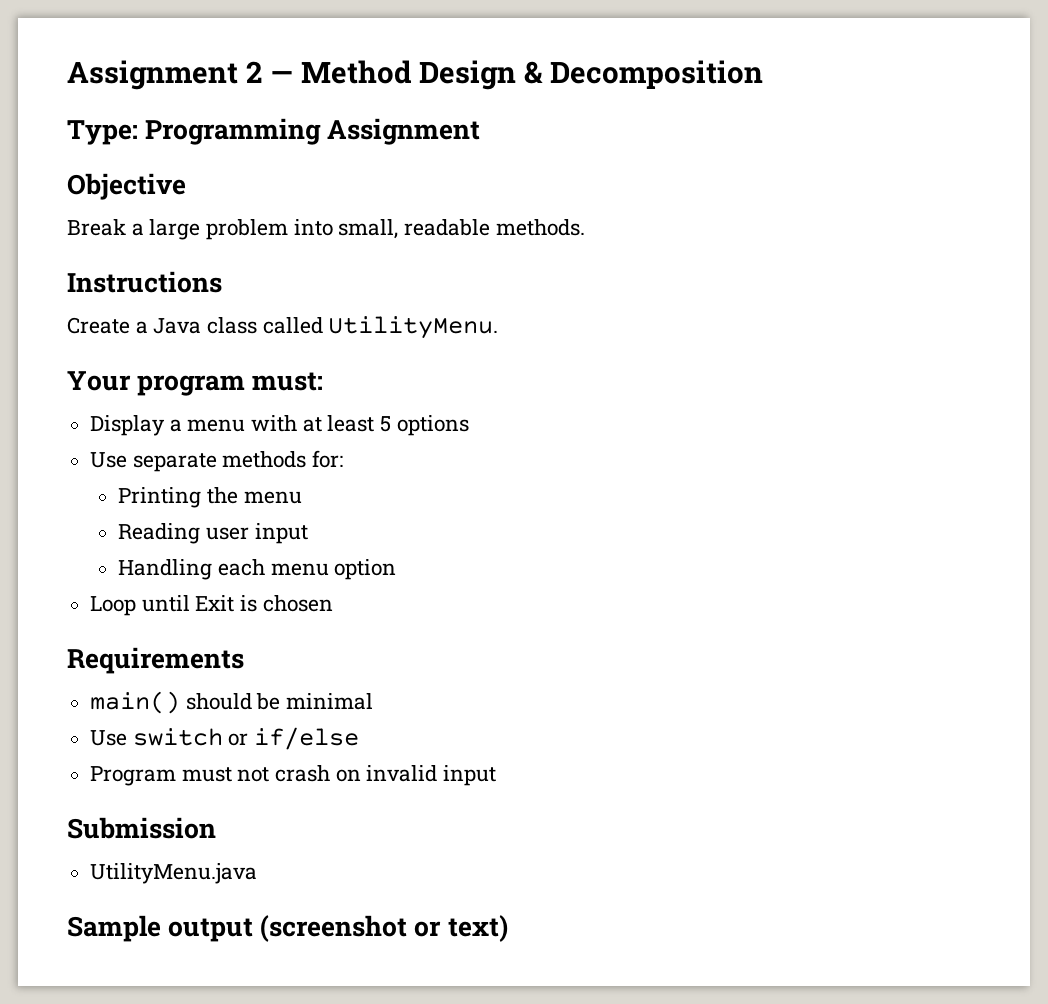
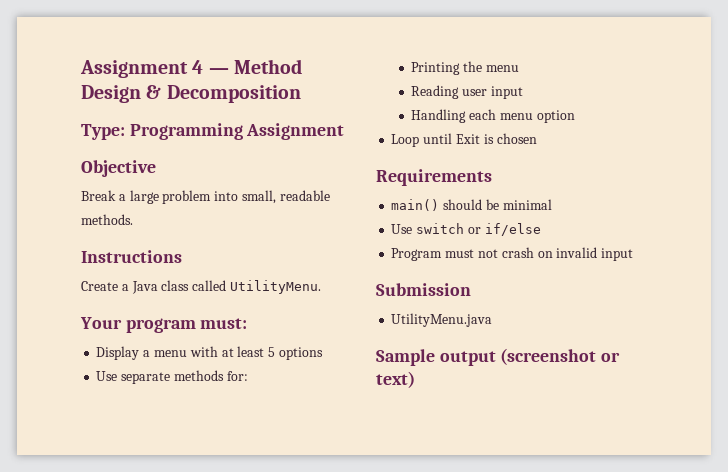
[67,60,262,90] Assignment 2 -> [80,60,204,78] Assignment 4

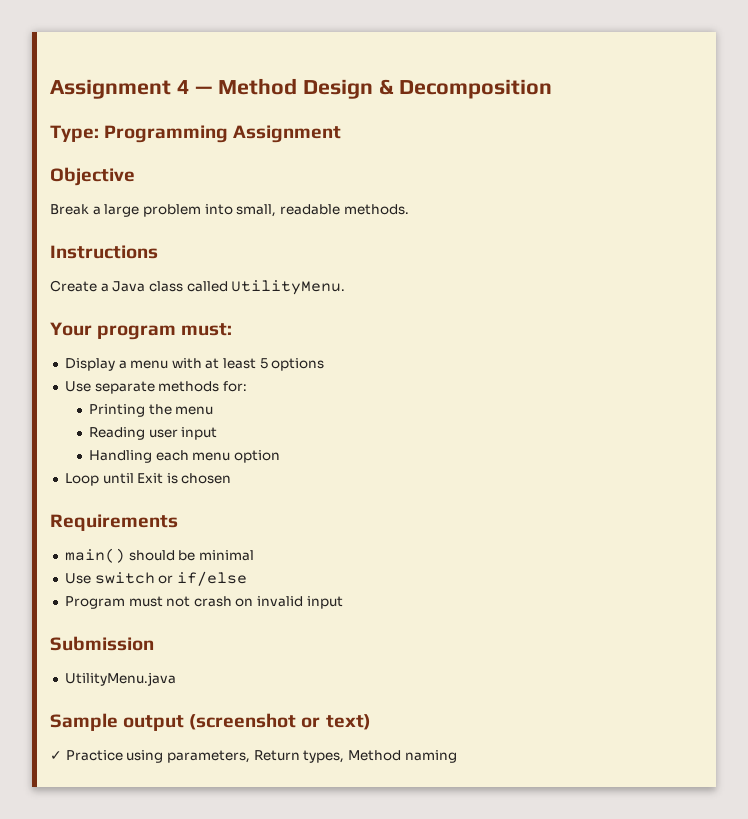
(415, 379) none -> [50,750,457,763] // ✓ Practice using parameters, Return types, Method naming

